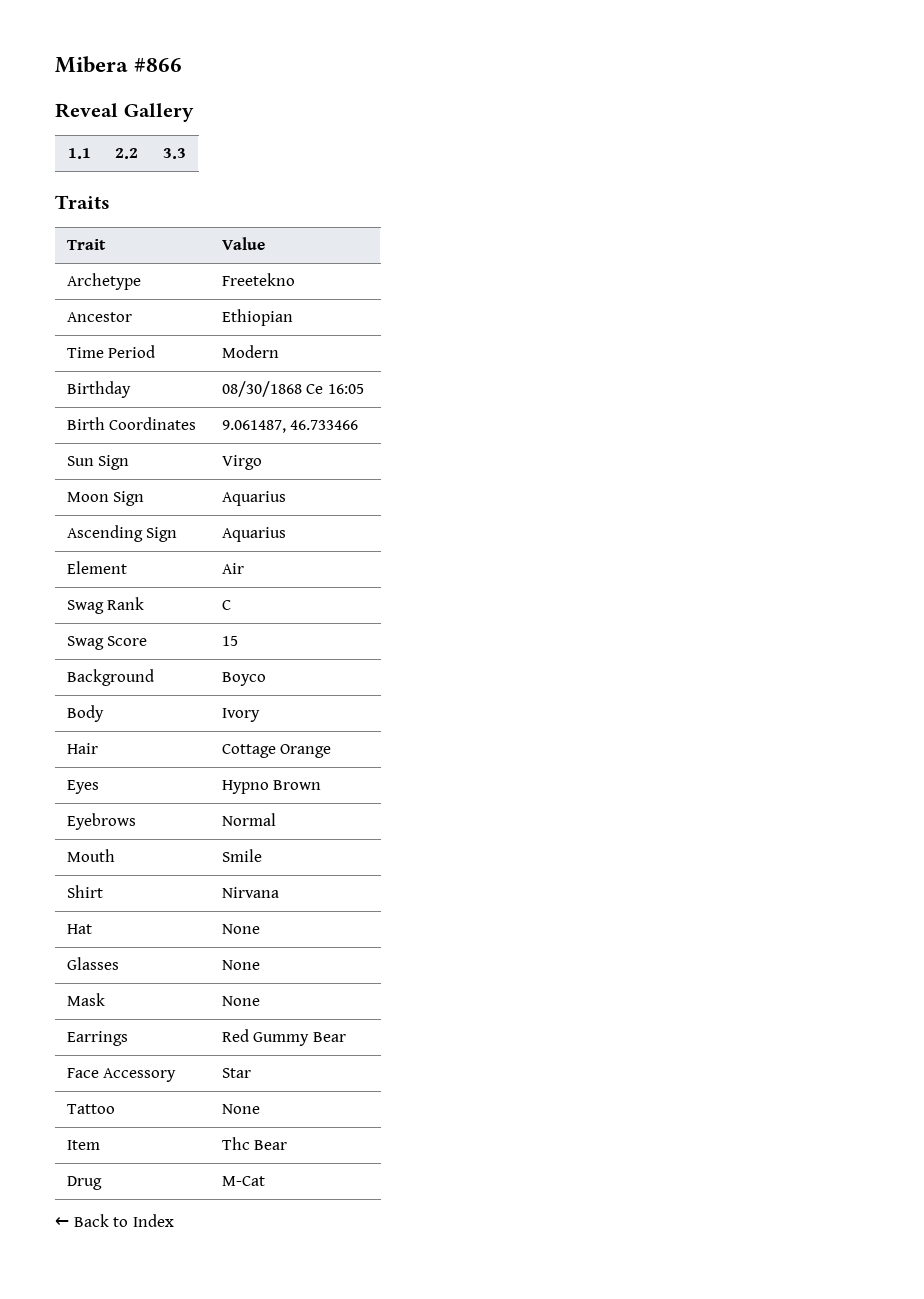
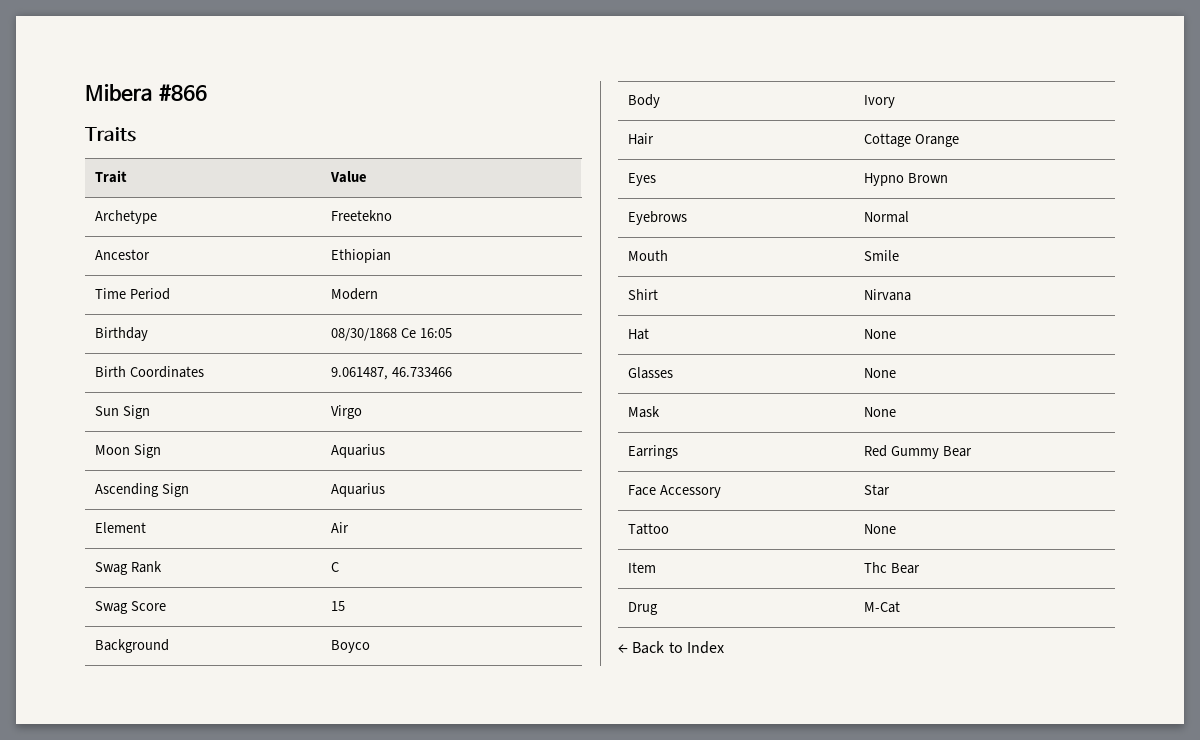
[55,103,194,122] [67,148,91,159] [115,148,138,159] [163,148,186,159] // Reveal Gallery // 1.1 | 2.2 | 3.3 -> (207, 92) none

